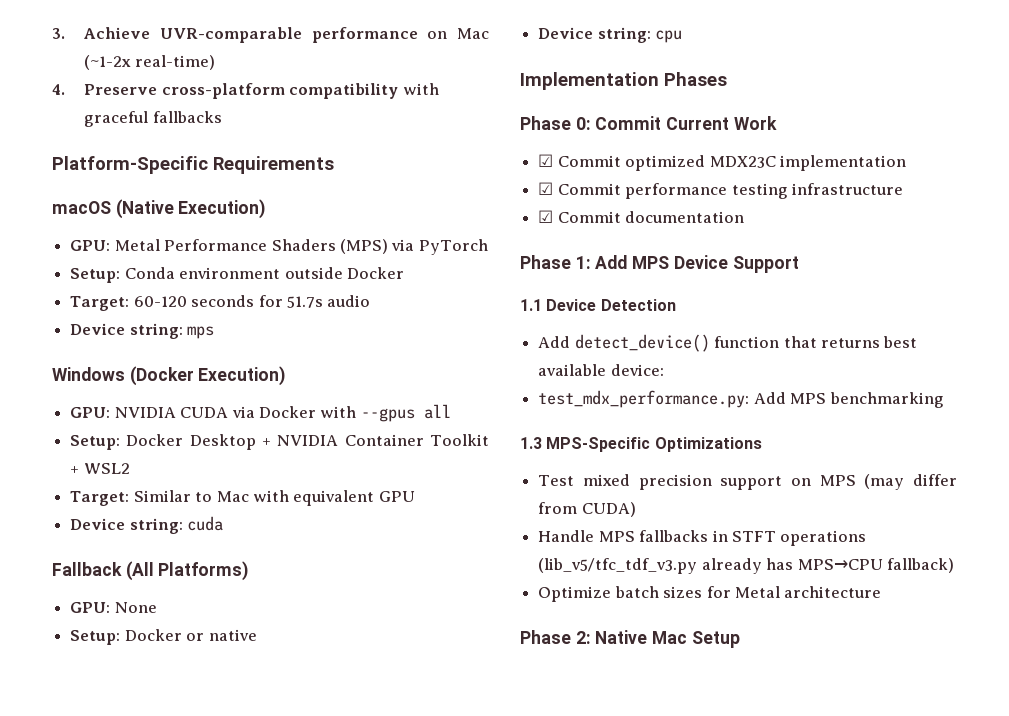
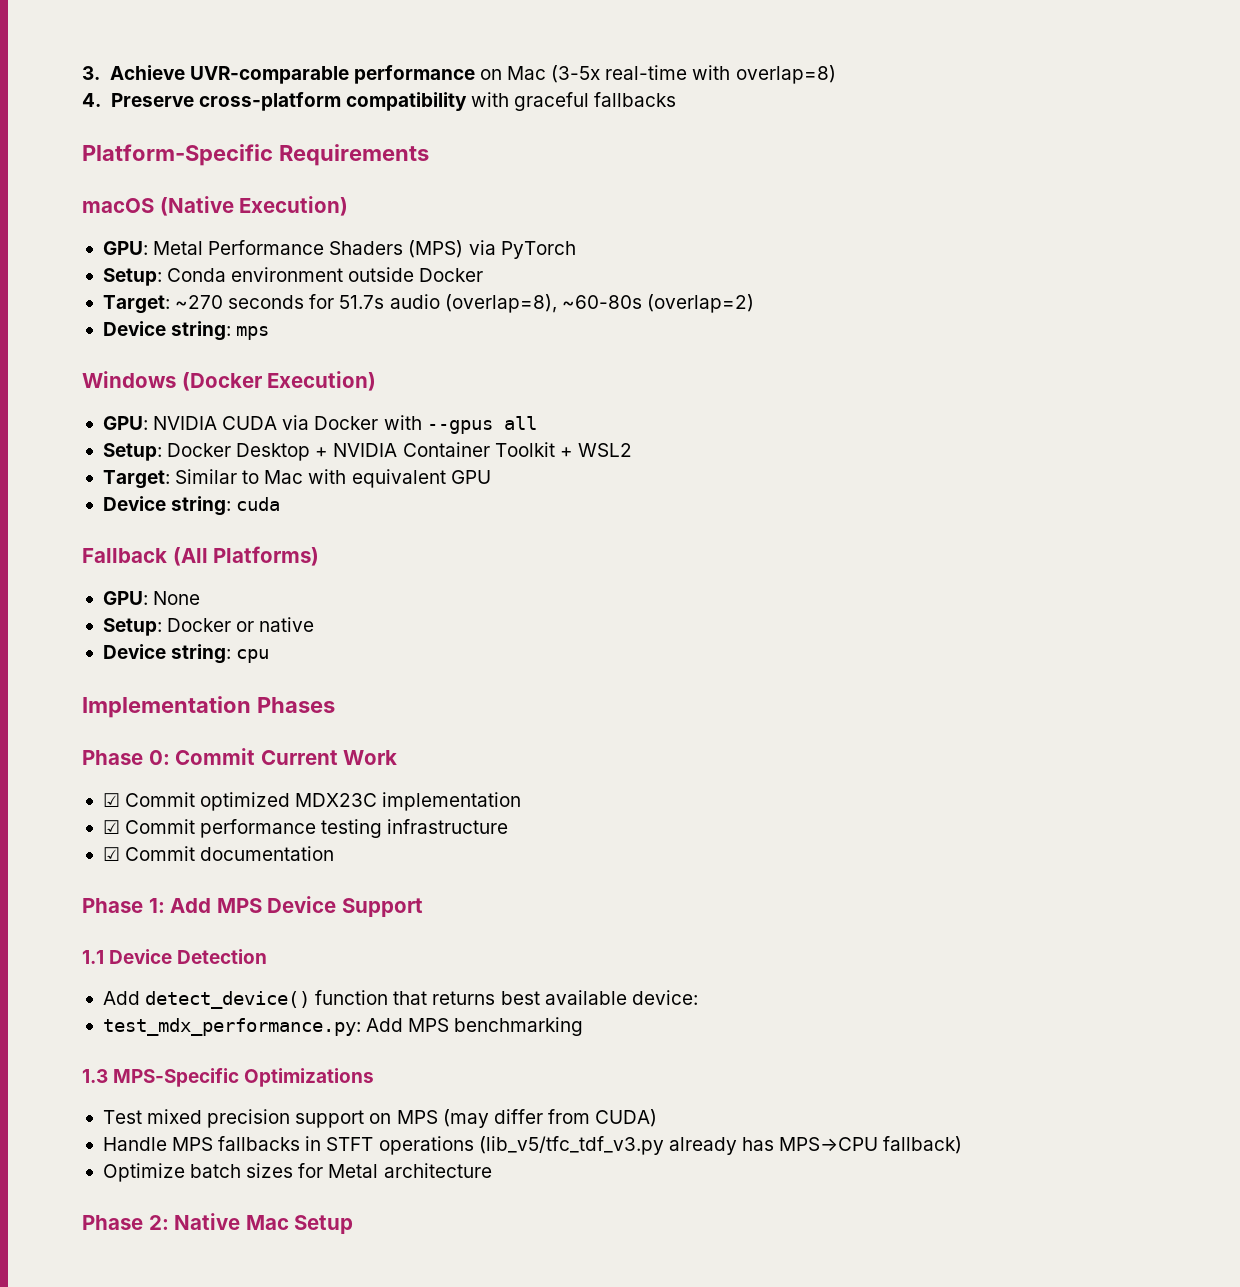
[84,55,215,70] (~1-2x real-time) -> [551,65,836,84] (3-5x real-time with overlap=8)
[133,296,187,307] 60-120 -> [175,295,224,309] ~270
(371, 301) none -> [444,294,754,313] (overlap=8), ~60-80s (overlap=2)

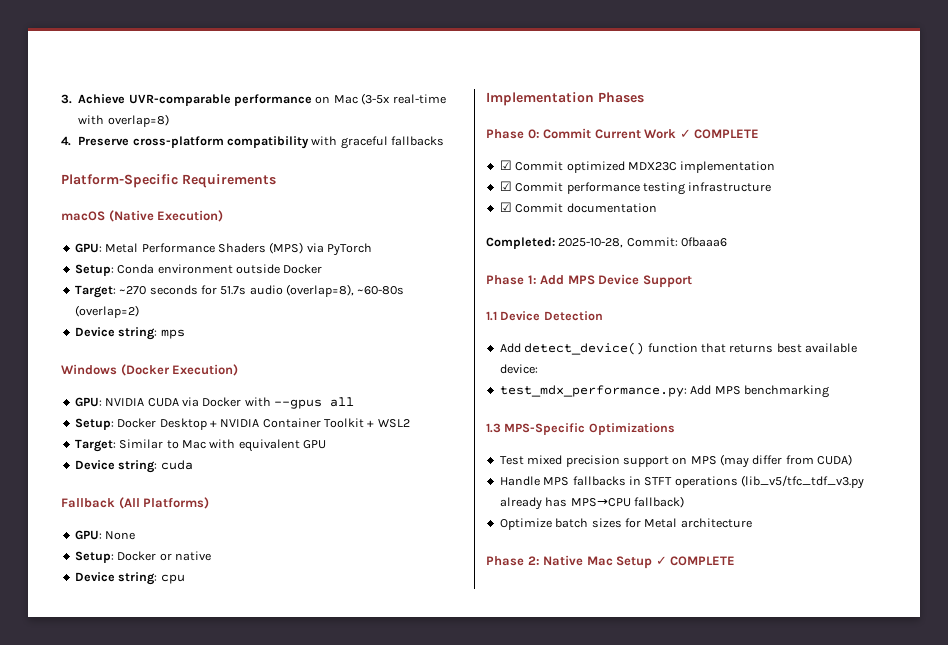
(398, 757) none -> [679,129,760,139] ✓ COMPLETE
(335, 853) none -> [486,237,728,249] // Completed: 2025-10-28, Commit: 0fbaaa6
(354, 1224) none -> [655,556,736,566] ✓ COMPLETE

